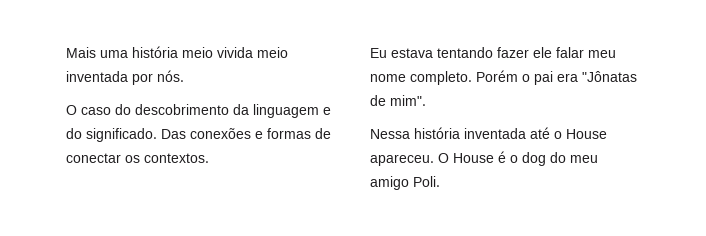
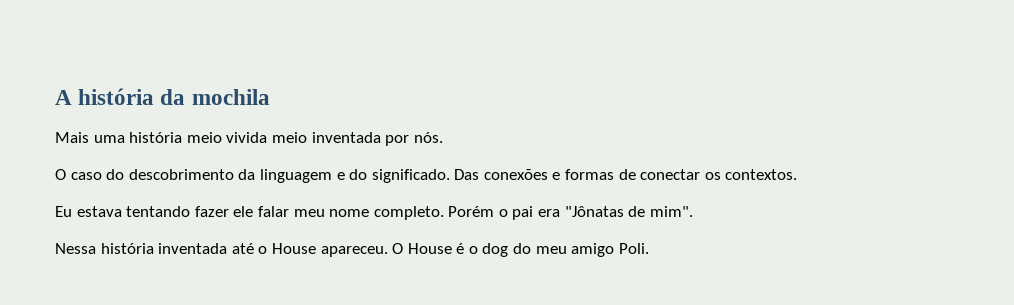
(66, 52) none -> [55,88,270,105] A história da mochila //

